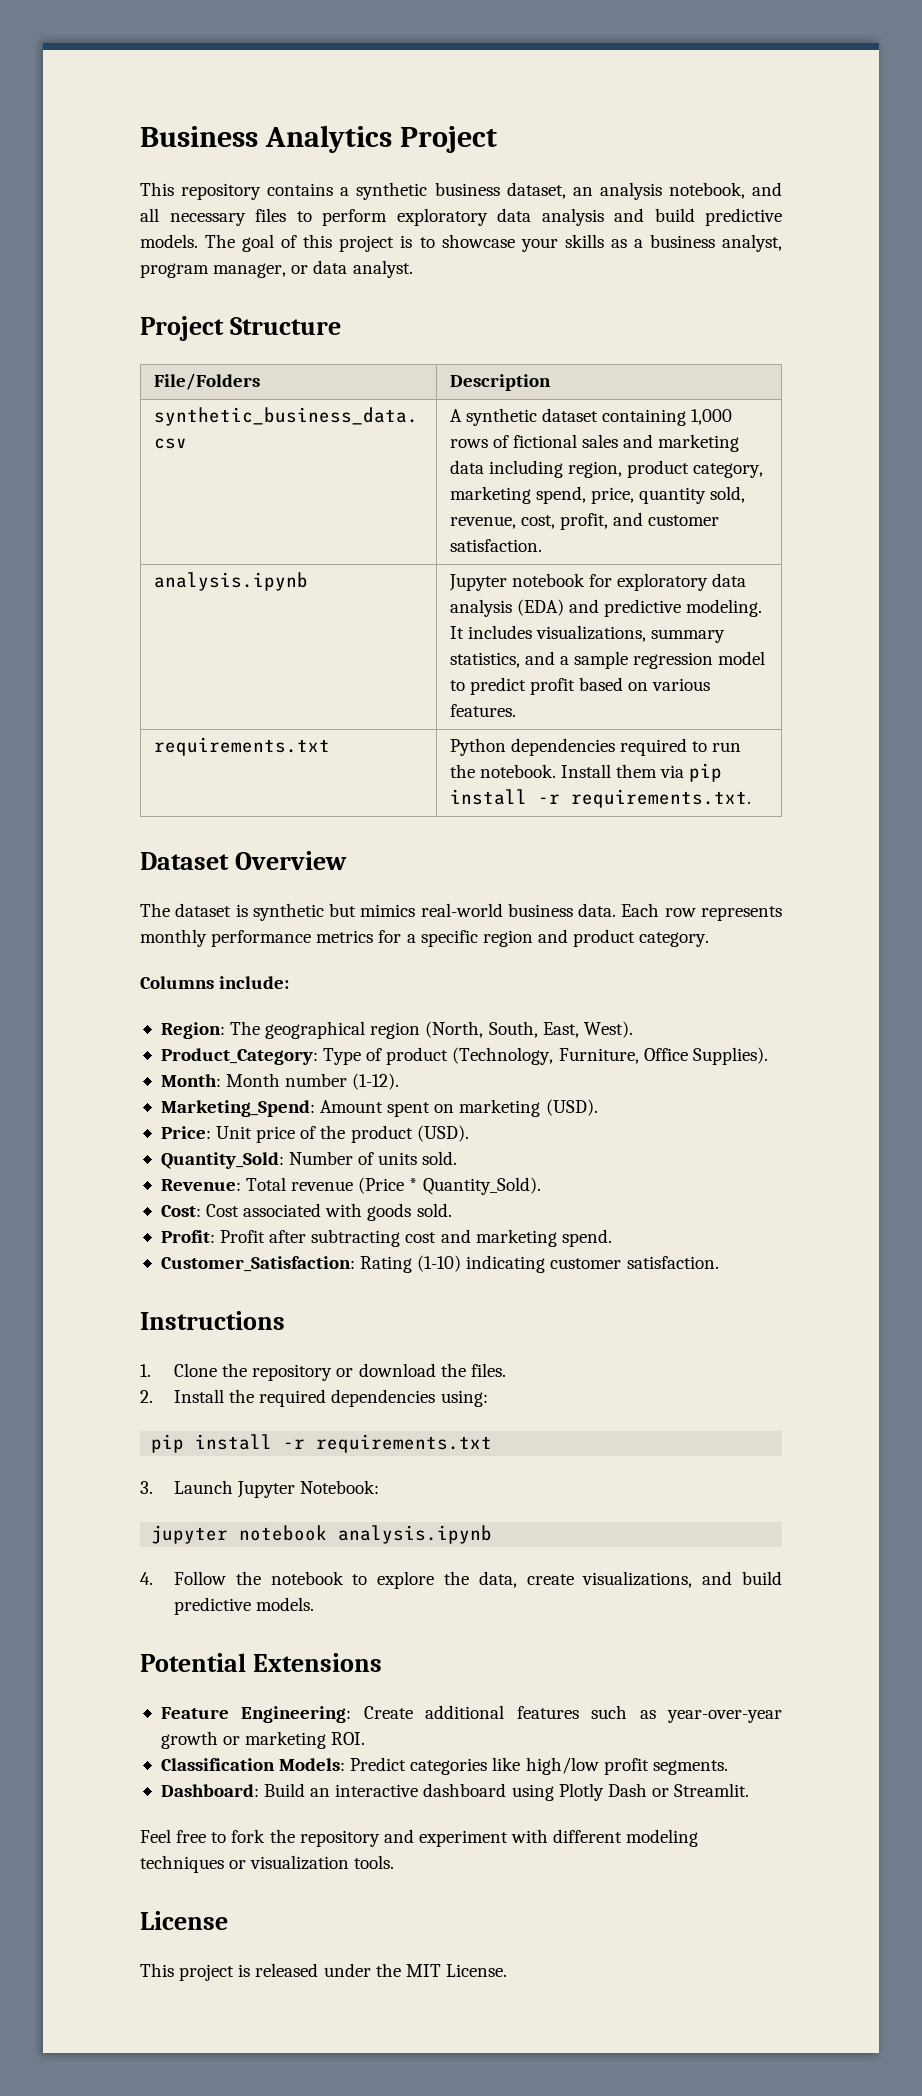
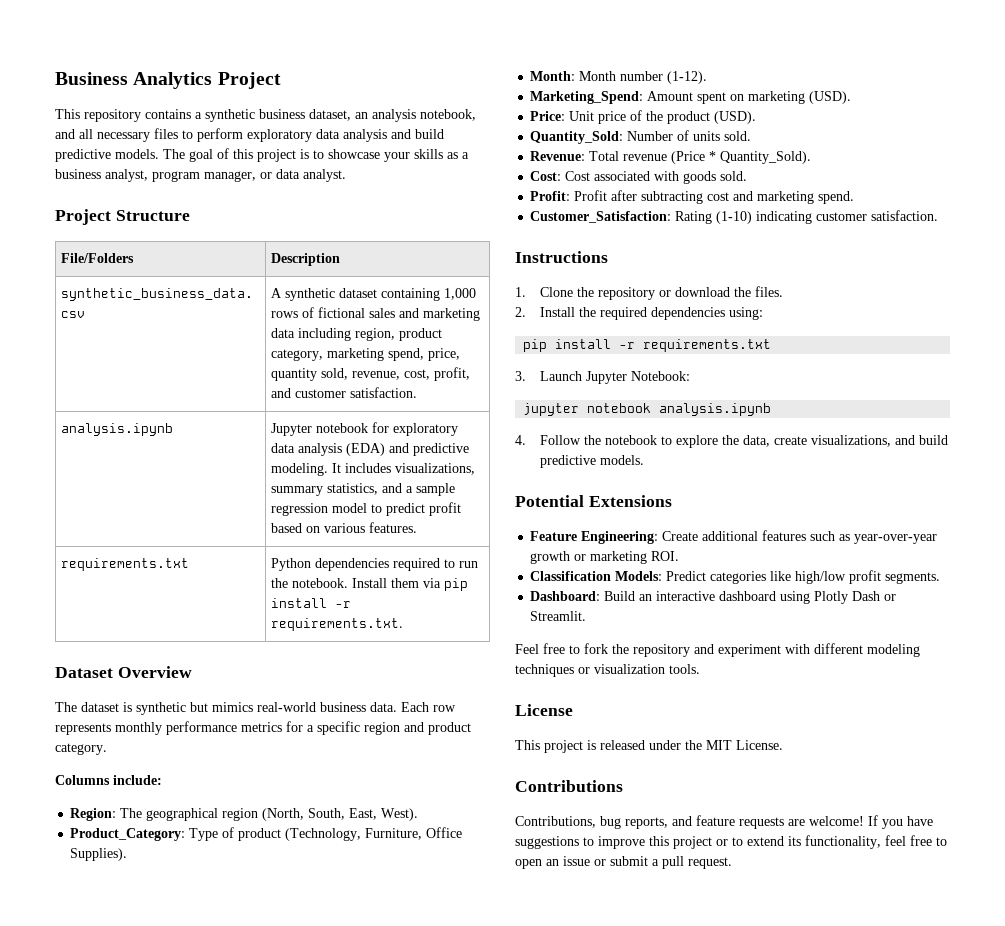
(507, 1970) none -> [515,780,623,792] [515,815,933,829] [515,835,947,849] [515,856,732,869] // Contributions // Contributions, bug reports, and feature requests are welcome! If you have suggestions to improve this project or to extend its functionality, feel free to open an issue or submit a pull request.

